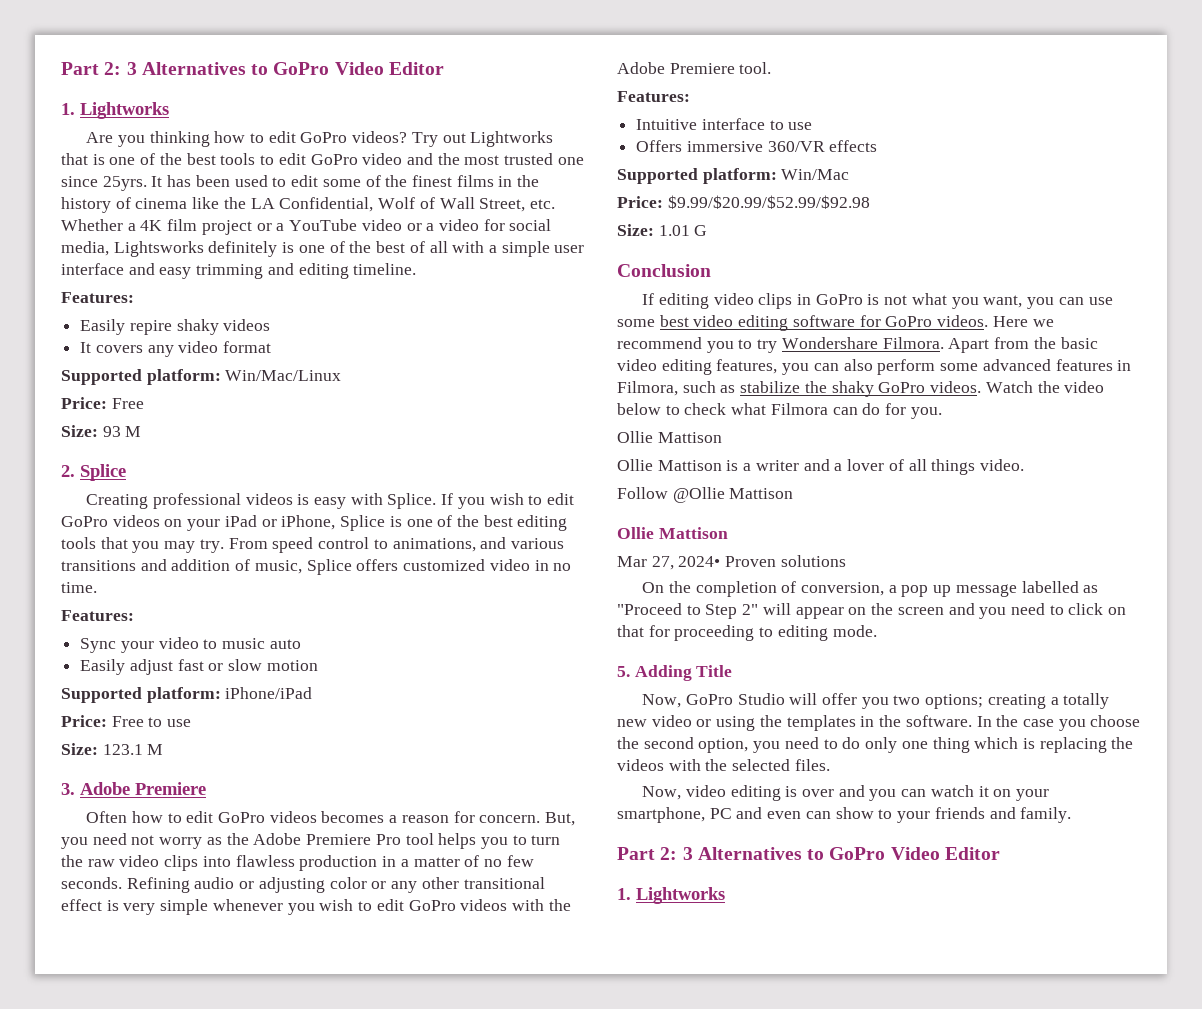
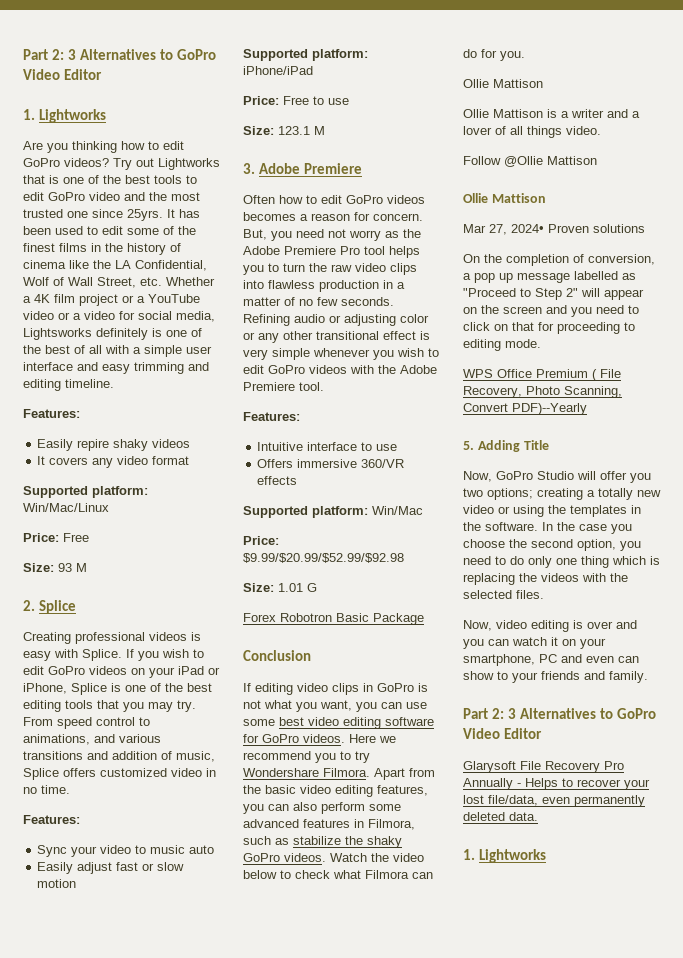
(708, 230) none -> [243,613,424,625] // Forex Robotron Basic Package
(877, 631) none -> [463,369,621,381] [463,386,622,398] [463,403,587,415] // WPS Office Premium ( File Recovery, Photo Scanning, Convert PDF)--Yearly
(1000, 853) none -> [463,761,624,773] [463,778,650,790] [463,795,645,807] [463,812,538,821] // Glarysoft File Recovery Pro Annually - Helps to recover your lost file/data, even permanently deleted data.

